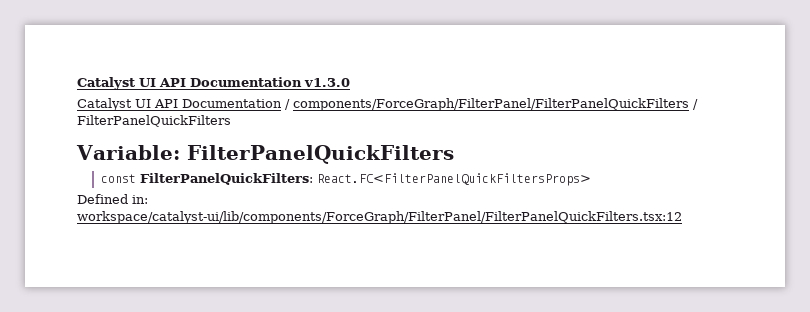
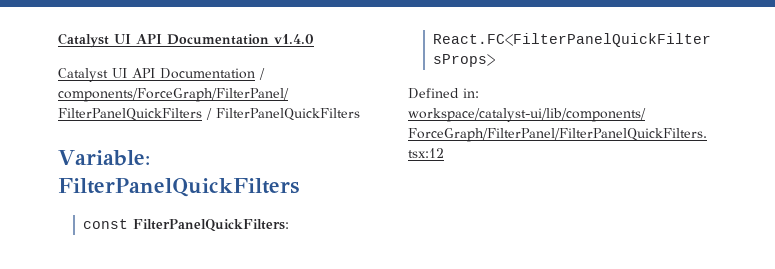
[77,77,350,90] Catalyst UI API Documentation v1.3.0 -> [58,33,314,48] Catalyst UI API Documentation v1.4.0

